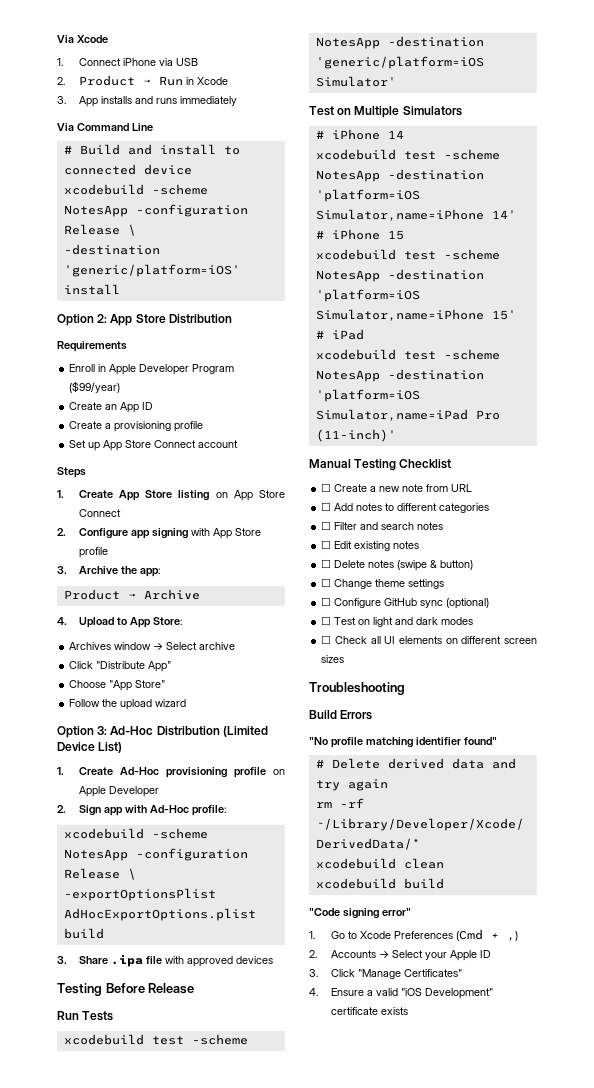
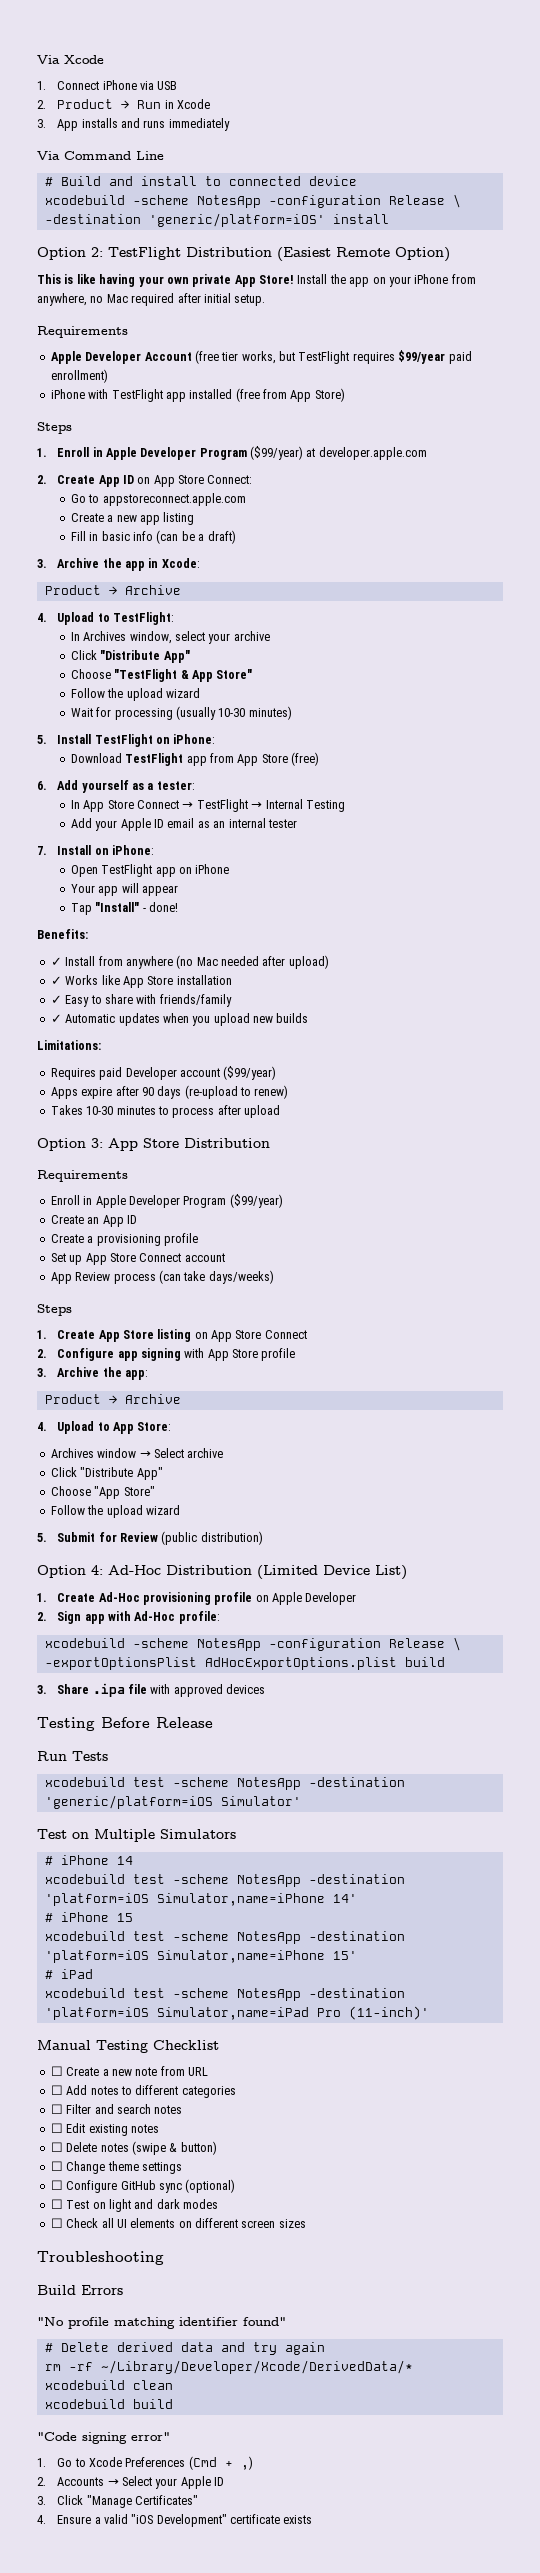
(108, 318) none -> [108,247,450,262] [37,274,476,287] [37,293,266,306] [37,326,128,338] [50,350,472,364] [50,369,108,383] [50,388,345,402] [37,422,72,434] [37,446,427,460] [37,475,253,487] [70,493,246,506] [70,512,195,525] [70,530,236,544] [37,558,200,571] [44,585,181,595] [37,612,174,625] [70,631,270,644] [70,650,190,663] [70,669,253,682] [70,688,201,701] [70,706,292,720] [37,734,216,747] [70,752,320,766] [37,780,195,793] [70,799,345,812] [70,818,297,831] [37,845,154,855] [70,864,230,877] [70,883,179,896] [70,902,179,915] [37,929,88,939] [50,955,329,969] [50,975,232,988] [50,994,232,1007] [50,1013,309,1026] [37,1040,101,1050] [50,1066,277,1080] [50,1085,289,1099] [50,1105,280,1118] [37,1138,103,1151] TestFlight Distribution (Easiest Remote Option) // This is like having your own private App Store! Install the app on your iPhone from anywhere, no Mac required after initial setup. // Requirements // Apple Developer Account (free tier works, but TestFlight requires $99/year paid enrollment) // iPhone with TestFlight app installed (free from App Store) // Steps // 1. Enroll in Apple Developer Program ($99/year) at developer.apple.com // 2. Create App ID on App Store Connect: // Go to appstoreconnect.apple.com // Create a new app listing // Fill in basic info (can be a draft) // 3. Archive the app in Xcode: // Product → Archive // 4. Upload to TestFlight: // In Archives window, select your archive // Click "Distribute App" // Choose "TestFlight & App Store" // Follow the upload wizard // Wait for processing (usually 10-30 minutes) // 5. Install TestFlight on iPhone: // Download TestFlight app from App Store (free) // 6. Add yourself as a tester: // In App Store Connect → TestFlight → Internal Testing // Add your Apple ID email as an internal tester // 7. Install on iPhone: // Open TestFlight app on iPhone // Your app will appear // Tap "Install" - done! // Benefits: // ✓ Install from anywhere (no Mac needed after upload) // ✓ Works like App Store installation // ✓ Easy to share with friends/family // ✓ Automatic updates when you upload new builds // Limitations: // Requires paid Developer account ($99/year) // Apps expire after 90 days (re-upload to renew) // Takes 10-30 minutes to process after upload // Option 3:
(239, 444) none -> [50,1270,274,1284] // App Review process (can take days/weeks)
[57,726,108,738] // Option 3: -> [37,1531,263,1545] [37,1565,103,1578] // 5. Submit for Review (public distribution) // Option 4:

